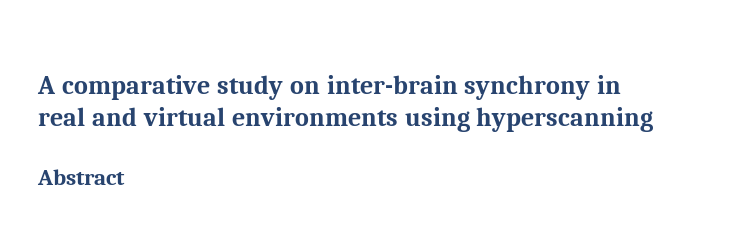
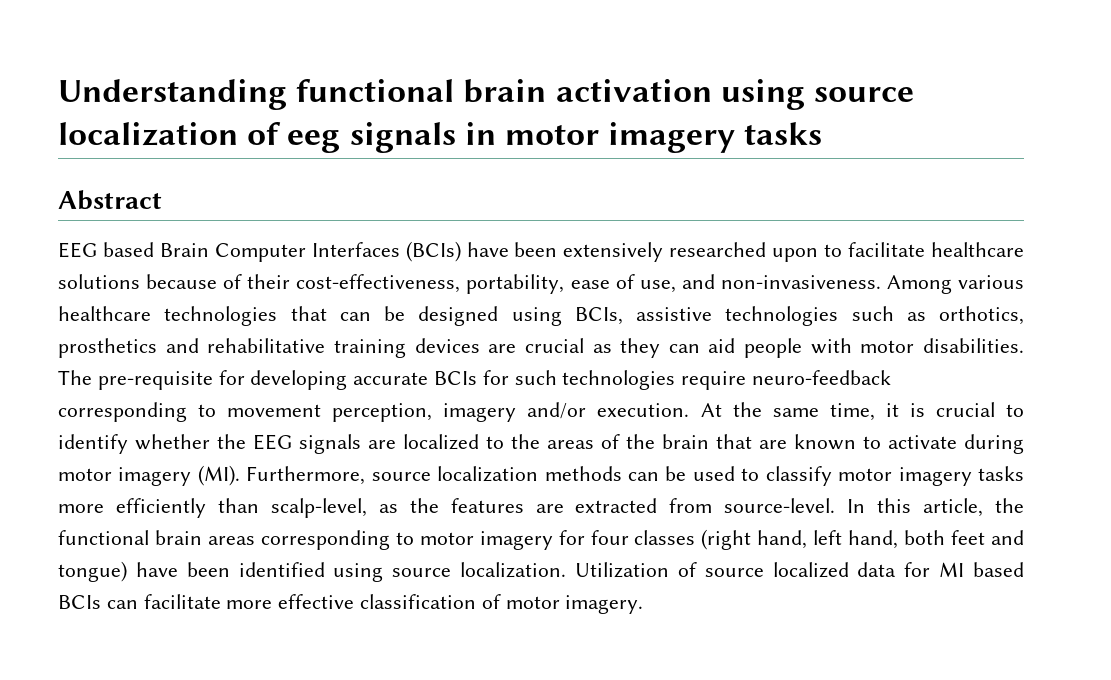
[37,75,622,100] [38,107,654,132] [37,169,125,185] A comparative study on inter-brain synchrony in real and virtual environments using hyperscanning // Abstract -> [58,79,914,110] [58,122,823,153] [58,190,162,210] [58,241,1024,262] [58,274,1024,294] [58,306,1024,326] [58,338,1024,358] [58,370,892,390] [58,402,1024,422] [58,434,1024,454] [58,465,1024,486] [58,498,1025,518] [58,529,1024,550] [58,561,1024,582] [58,594,644,614] Understanding functional brain activation using source localization of eeg signals in motor imagery tasks // Abstract // EEG based Brain Computer Interfaces (BCIs) have been extensively researched upon to facilitate healthcare solutions because of their cost-effectiveness, portability, ease of use, and non-invasiveness. Among various healthcare technologies that can be designed using BCIs, assistive technologies such as orthotics, prosthetics and rehabilitative training devices are crucial as they can aid people with motor disabilities. The pre-requisite for developing accurate BCIs for such technologies require neuro-feedback corresponding to movement perception, imagery and/or execution. At the same time, it is crucial to identify whether the EEG signals are localized to the areas of the brain that are known to activate during motor imagery (MI). Furthermore, source localization methods can be used to classify motor imagery tasks more efficiently than scalp-level, as the features are extracted from source-level. In this article, the functional brain areas corresponding to motor imagery for four classes (right hand, left hand, both feet and tongue) have been identified using source localization. Utilization of source localized data for MI based BCIs can facilitate more effective classification of motor imagery.

